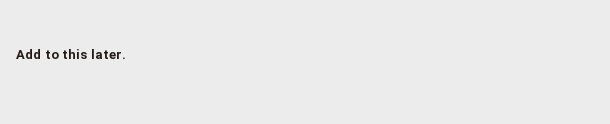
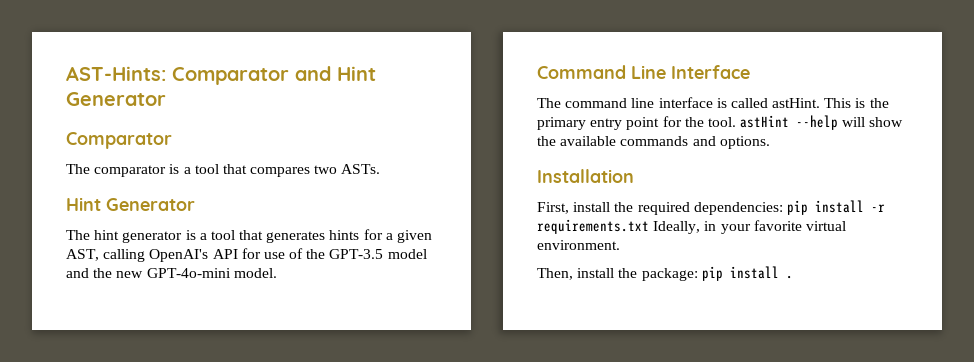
[16,49,126,59] Add to this later. -> [66,66,376,85] [66,92,166,106] [66,132,172,149] [66,164,381,177] [66,197,195,211] [66,229,433,243] [66,248,427,262] [66,268,277,278] [537,65,750,79] [537,97,889,108] [537,115,904,130] [537,136,770,149] [537,169,634,183] [537,200,885,215] [537,219,846,234] [537,240,620,250] [537,266,793,281] AST-Hints: Comparator and Hint Generator // Comparator // The comparator is a tool that compares two ASTs. // Hint Generator // The hint generator is a tool that generates hints for a given AST, calling OpenAI's API for use of the GPT-3.5 model and the new GPT-4o-mini model. // Command Line Interface // The command line interface is called astHint. This is the primary entry point for the tool. astHint --help will show the available commands and options. // Installation // First, install the required dependencies: pip install -r requirements.txt Ideally, in your favorite virtual environment. // Then, install the package: pip install .

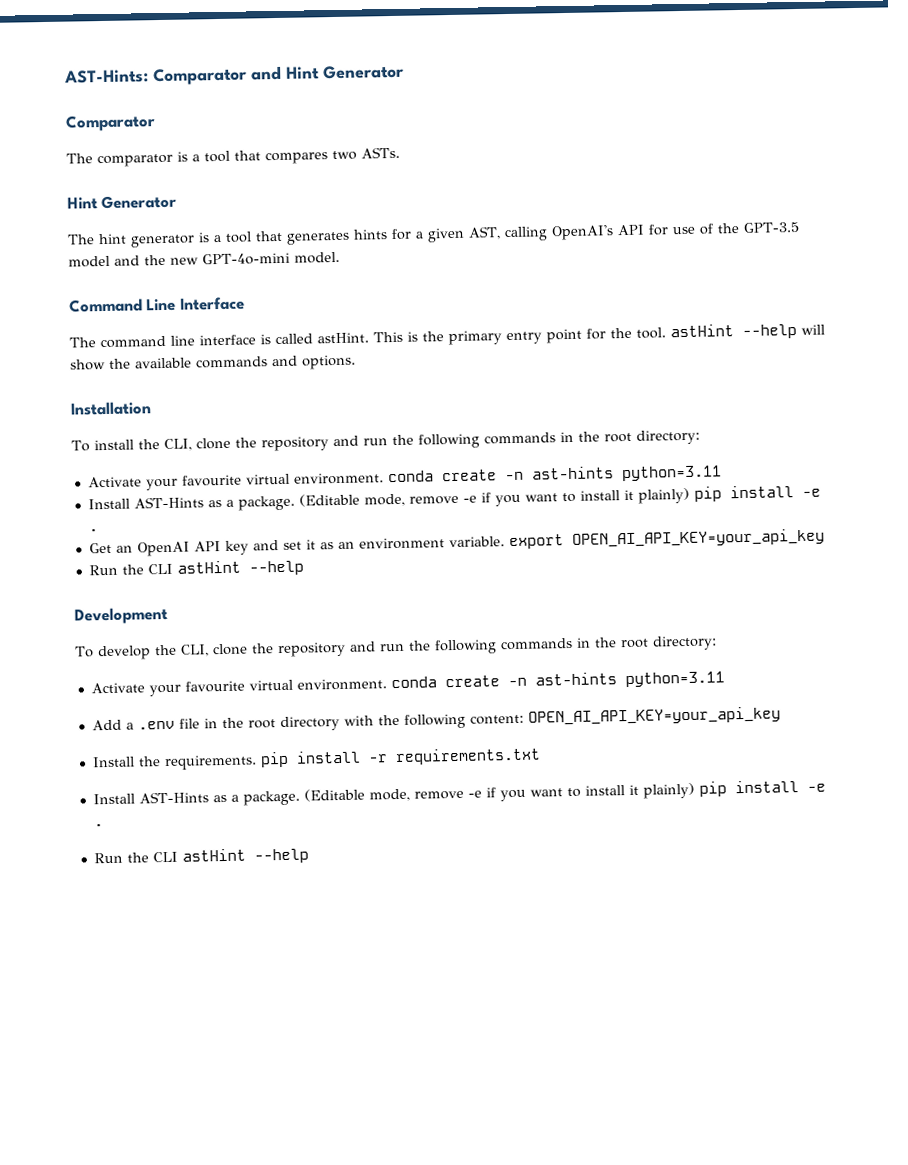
[537,200,885,215] [537,219,846,234] [537,240,620,250] [537,266,793,281] First, install the required dependencies: pip install -r requirements.txt Ideally, in your favorite virtual environment. // Then, install the package: pip install . -> [71,429,700,452] [87,465,722,491] [87,485,821,511] [88,528,99,532] [88,528,825,557] [88,560,304,576] [74,606,168,625] [75,635,717,661] [90,671,725,697] [91,706,781,732] [91,747,541,771] [92,780,826,806] [93,823,104,827] [93,848,309,864] To install the CLI, clone the repository and run the following commands in the root directory: // Activate your favourite virtual environment. conda create -n ast-hints python=3.11 // Install AST-Hints as a package. (Editable mode, remove -e if you want to install it plainly) pip install -e . // Get an OpenAI API key and set it as an environment variable. export OPEN_AI_API_KEY=your_api_key // Run the CLI astHint --help // Development // To develop the CLI, clone the repository and run the following commands in the root directory: // Activate your favourite virtual environment. conda create -n ast-hints python=3.11 // Add a .env file in the root directory with the following content: OPEN_AI_API_KEY=your_api_key // Install the requirements. pip install -r requirements.txt // Install AST-Hints as a package. (Editable mode, remove -e if you want to install it plainly) pip install -e . // Run the CLI astHint --help

